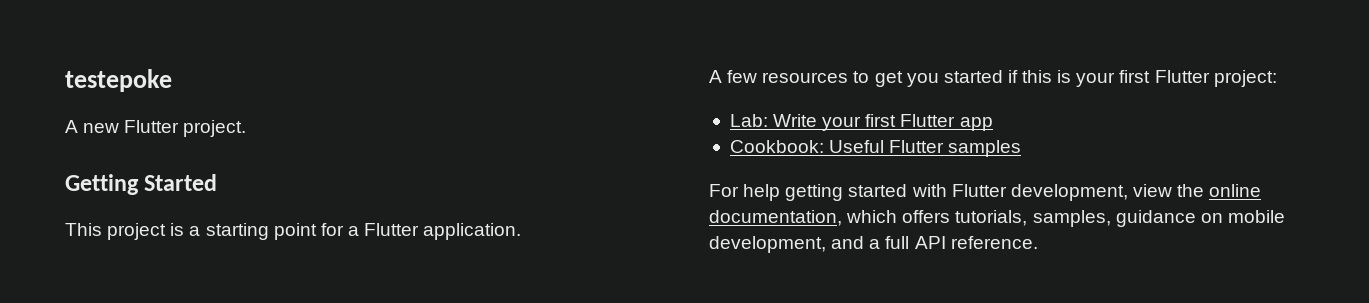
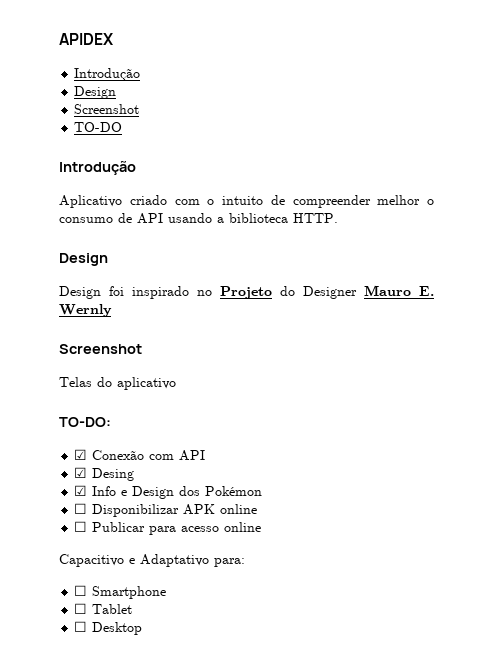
[65,69,172,92] [65,120,247,137] [65,174,218,195] [65,223,522,240] [709,70,1277,87] [729,114,993,131] [729,140,1022,157] [709,184,1262,201] [709,210,1285,227] [709,236,1038,253] testepoke // A new Flutter project. // Getting Started // This project is a starting point for a Flutter application. // A few resources to get you started if this is your first Flutter project: // Lab: Write your first Flutter app // Cookbook: Useful Flutter samples // For help getting started with Flutter development, view the online documentation, which offers tutorials, samples, guidance on mobile development, and a full API reference. -> [59,33,113,45] [74,68,141,81] [74,86,117,99] [74,104,140,114] [74,122,123,132] [59,161,136,175] [59,195,434,208] [59,213,338,224] [59,253,108,266] [59,285,434,299] [59,304,112,317] [59,344,142,354] [59,377,176,390] [59,417,111,427] [74,449,206,461] [74,467,135,481] [74,485,263,499] [74,503,258,517] [74,521,262,535] [59,554,245,567] [74,585,167,599] [74,603,133,614] [74,621,143,635] APIDEX // Introdução // Design // Screenshot // TO-DO // Introdução // Aplicativo criado com o intuito de compreender melhor o consumo de API usando a biblioteca HTTP. // Design // Design foi inspirado no Projeto do Designer Mauro E. Wernly // Screenshot // Telas do aplicativo // TO-DO: // ☑ Conexão com API // ☑ Desing // ☑ Info e Design dos Pokémon // ☐ Disponibilizar APK online // ☐ Publicar para acesso online // Capacitivo e Adaptativo para: // ☐ Smartphone // ☐ Tablet // ☐ Desktop

